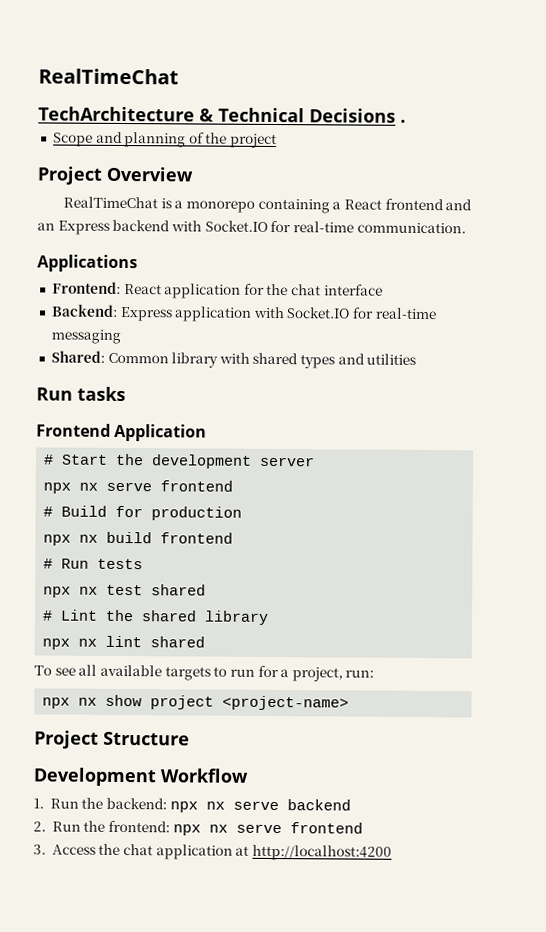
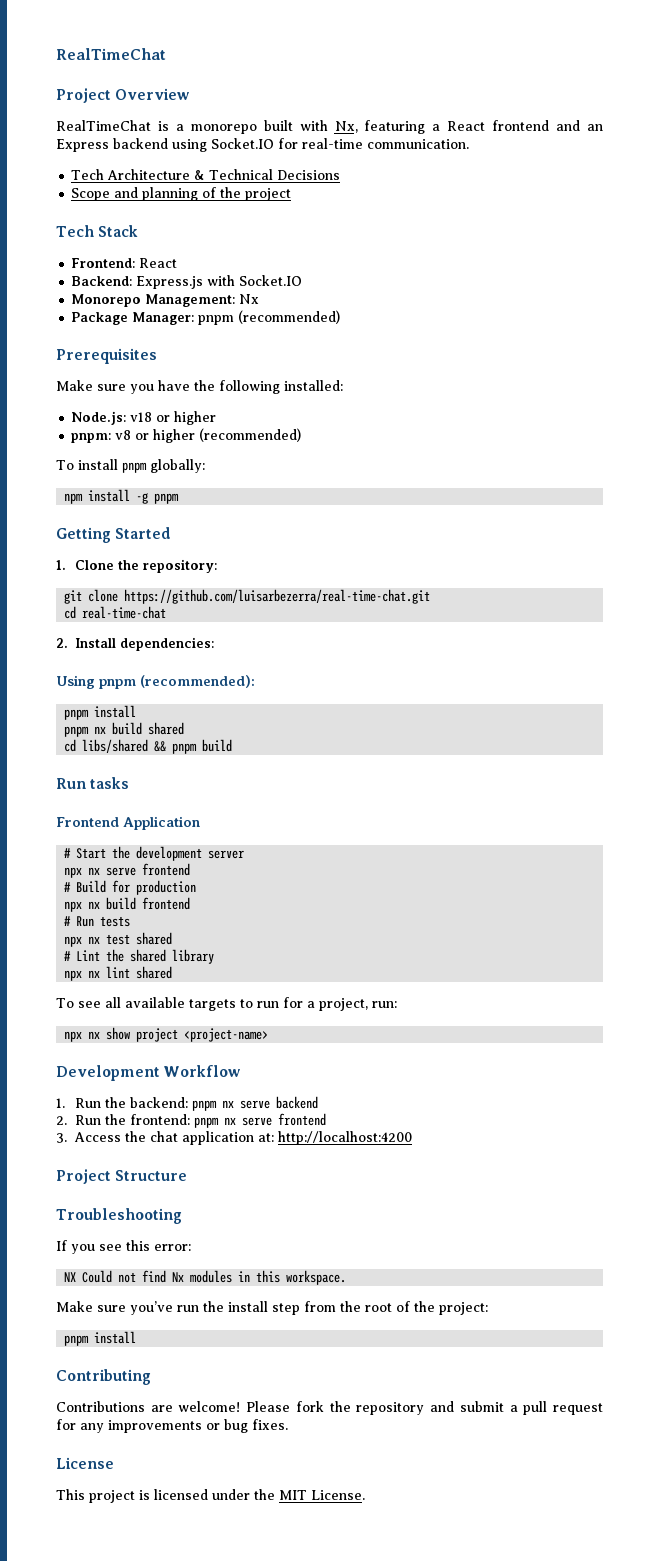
[38,106,195,122] TechArchitecture -> [56,88,190,103] [56,120,604,134] [56,138,469,152] [71,169,191,180] Project Overview // RealTimeChat is a monorepo built with Nx, featuring a React frontend and an Express backend using Socket.IO for real-time communication. // Tech Architecture
[399,119,406,123] . -> (341, 175) none
[37,166,193,185] [63,196,473,214] [37,219,466,235] [37,254,138,273] [51,281,383,299] Project Overview // RealTimeChat is a monorepo containing a React frontend and an Express backend with Socket.IO for real-time communication. // Applications // Frontend: React application for the chat interface -> [56,225,139,237] [71,258,178,268] Tech Stack // Frontend: React
[119,306,437,322] [50,329,121,344] [50,350,417,369] Express application with Socket.IO for real-time messaging // Shared: Common library with shared types and utilities -> [136,275,303,289] [71,294,260,307] [71,310,341,325] [56,348,157,364] [56,380,343,394] [71,411,217,425] [71,428,302,443] [56,459,205,473] [64,489,180,504] [56,527,171,543] [56,559,217,573] [64,589,431,604] [64,606,167,619] [56,637,214,651] [56,675,255,689] [64,705,137,720] [64,722,185,737] [64,739,233,754] Express.js with Socket.IO // Monorepo Management: Nx // Package Manager: pnpm (recommended) // Prerequisites // Make sure you have the following installed: // Node.js: v18 or higher // pnpm: v8 or higher (recommended) // To install pnpm globally: // npm install -g pnpm // Getting Started // 1. Clone the repository: // git clone https://github.com/luisarbezerra/real-time-chat.git // cd real-time-chat // 2. Install dependencies: // Using pnpm (recommended): // pnpm install // pnpm nx build shared // cd libs/shared && pnpm build
[34,730,190,749] // Project Structure -> (269, 1035) none
[169,801,198,813] npx -> [191,1100,217,1111] pnpm
[172,824,201,836] npx -> [193,1117,219,1128] pnpm
[235,845,250,856] at -> [257,1133,274,1142] at:
(392, 852) none -> [56,1169,188,1184] [56,1208,182,1224] [56,1240,191,1254] [64,1270,347,1285] [56,1301,488,1315] [64,1331,137,1346] [56,1369,151,1385] [56,1401,604,1415] [56,1419,288,1433] [56,1457,114,1469] [56,1489,365,1503] // Project Structure // Troubleshooting // If you see this error: // NX Could not find Nx modules in this workspace. // Make sure you’ve run the install step from the root of the project: // pnpm install // Contributing // Contributions are welcome! Please fork the repository and submit a pull request for any improvements or bug fixes. // License // This project is licensed under the MIT License.

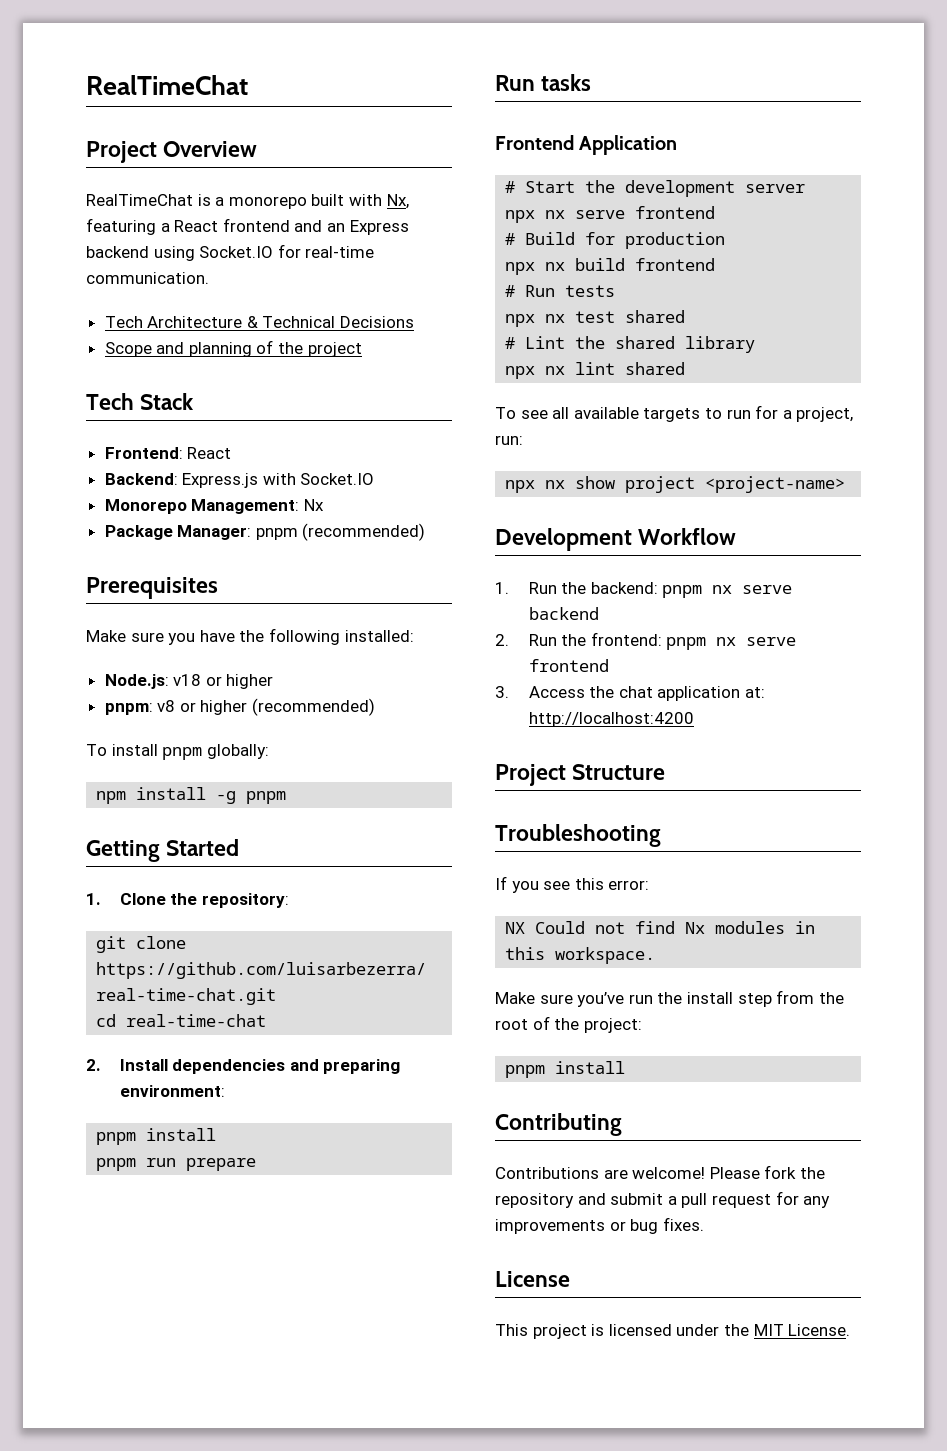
[120,637,214,651] [56,675,255,689] dependencies: // Using pnpm (recommended): -> [172,1059,401,1074] [119,1085,225,1097] dependencies and preparing environment:
[94,722,185,735] [64,739,233,754] nx build shared // cd libs/shared && pnpm build -> [146,1158,257,1171] run prepare

